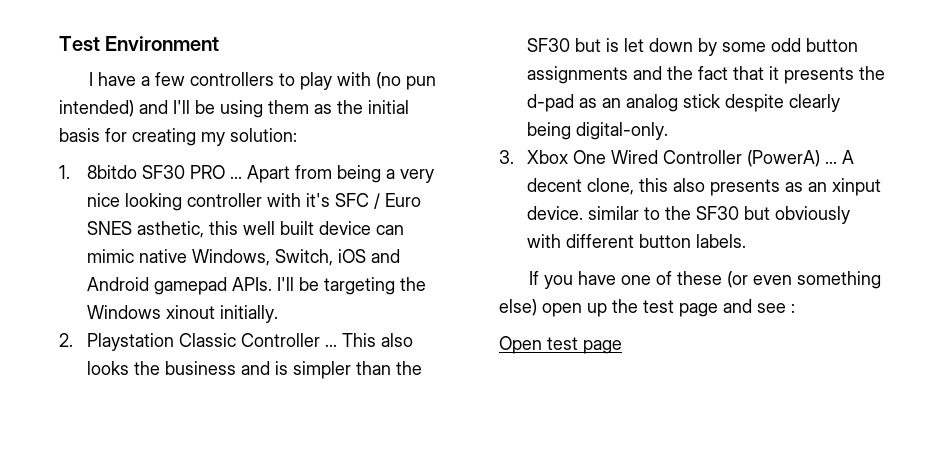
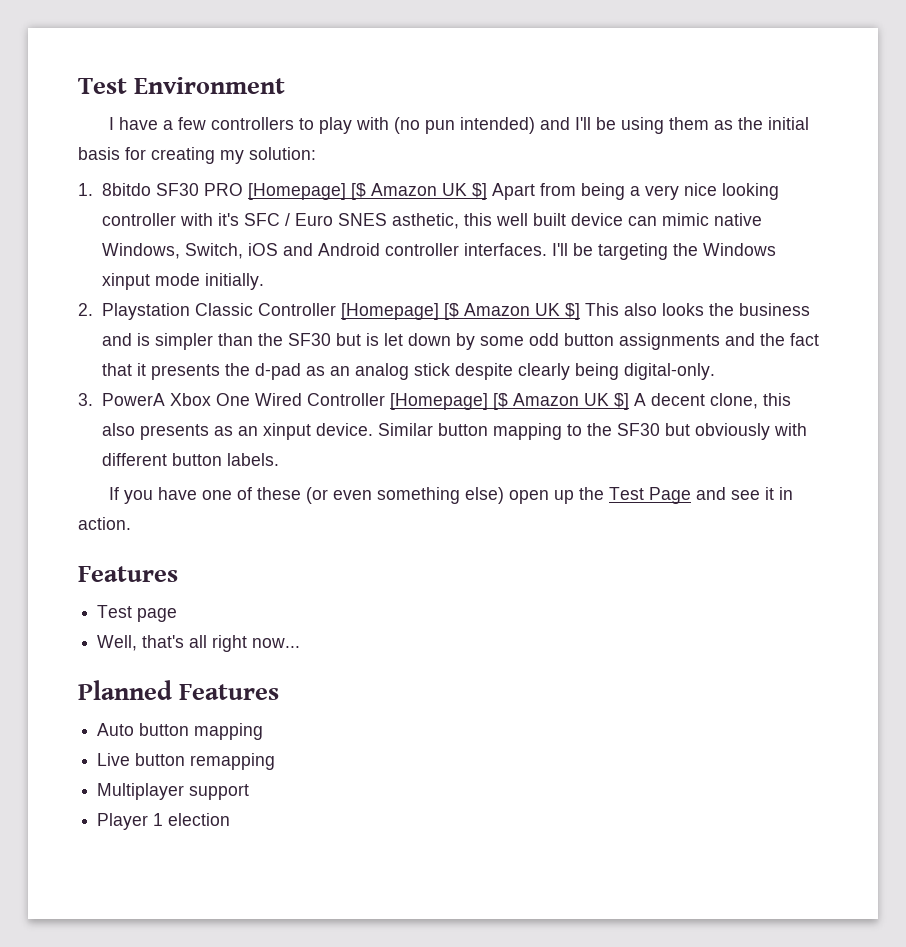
[230,176,243,179] ... -> [247,183,487,200] [Homepage] [$ Amazon UK $]
[154,277,273,295] gamepad APIs. -> [384,243,547,256] controller interfaces.
[166,305,216,319] xinout -> [101,273,200,290] xinput mode
[325,344,338,347] ... -> [340,303,580,320] [Homepage] [$ Amazon UK $]
(514, 157) none -> [101,393,165,406] PowerA
[747,150,838,167] (PowerA) ... -> [389,393,629,410] [Homepage] [$ Amazon UK $]
[588,206,640,220] similar -> [377,423,562,440] Similar button mapping
[643,299,795,317] [499,336,622,354] test page and see : // Open test page -> [608,487,793,504] [78,517,131,530] [78,566,178,582] [97,605,178,622] [97,635,301,652] [78,680,280,700] [97,723,264,740] [97,753,276,770] [97,783,250,800] [97,813,231,830] Test Page and see it in action. // Features // Test page // Well, that's all right now... // Planned Features // Auto button mapping // Live button remapping // Multiplayer support // Player 1 election

